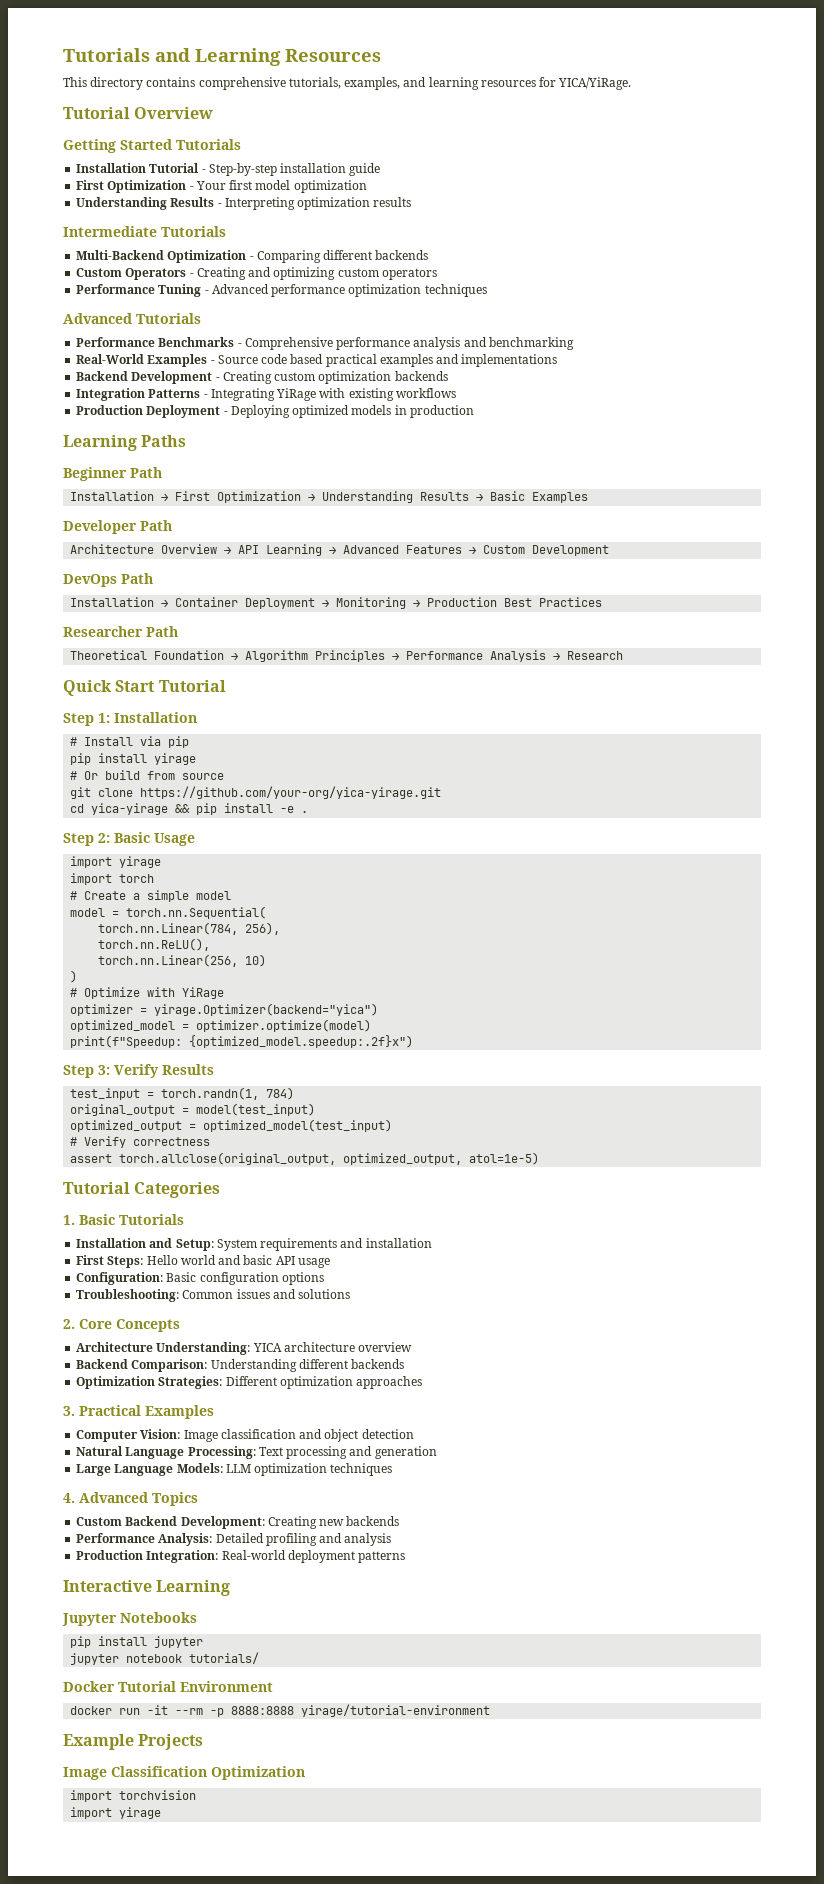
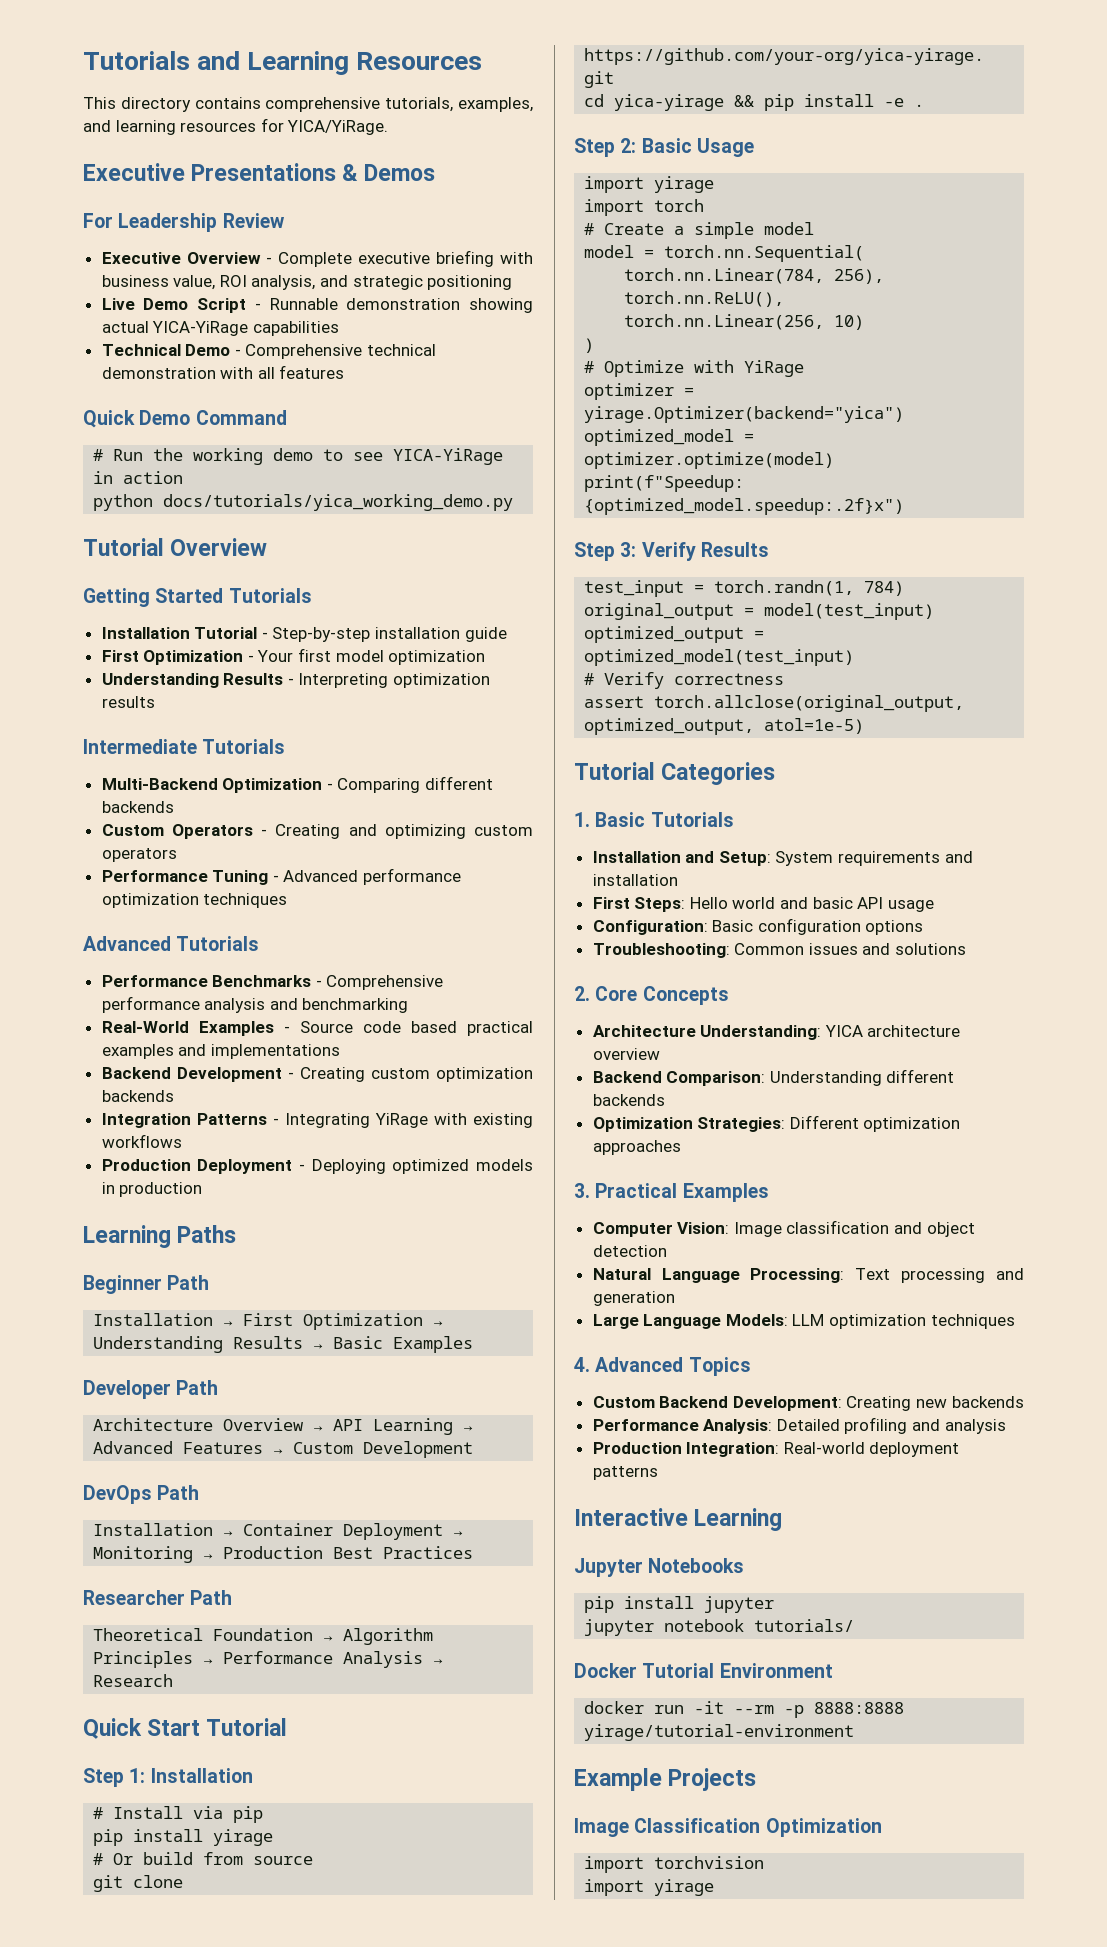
(632, 83) none -> [83,163,435,181] [83,213,285,232] [101,250,533,267] [101,275,513,290] [101,298,533,313] [101,321,339,336] [101,344,437,359] [101,365,345,379] [83,410,287,428] [93,448,504,465] [93,471,184,484] [93,494,514,511] // Executive Presentations & Demos // For Leadership Review // Executive Overview - Complete executive briefing with business value, ROI analysis, and strategic positioning // Live Demo Script - Runnable demonstration showing actual YICA-YiRage capabilities // Technical Demo - Comprehensive technical demonstration with all features // Quick Demo Command // # Run the working demo to see YICA-YiRage in action // python docs/tutorials/yica_working_demo.py

